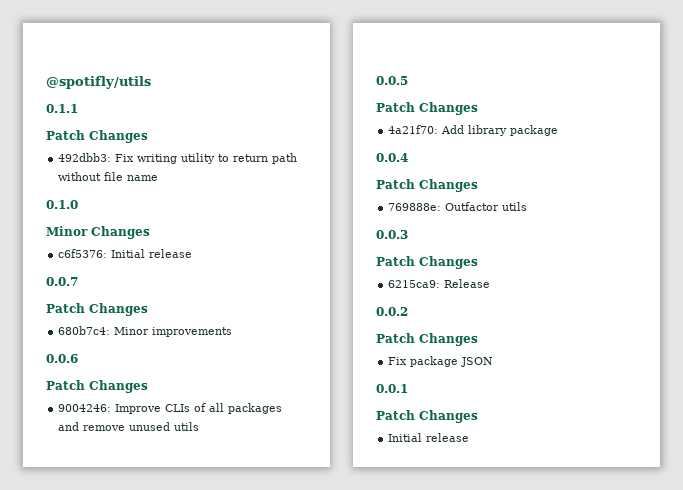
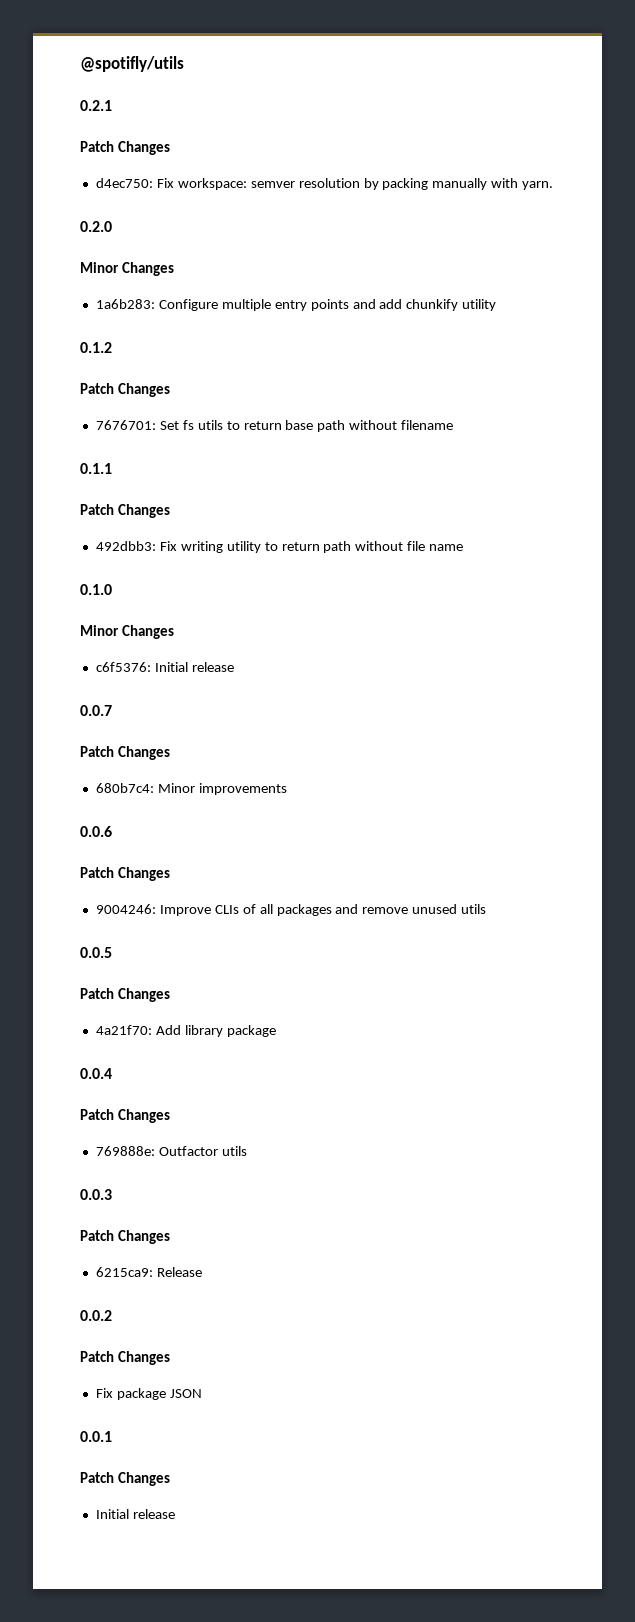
(151, 82) none -> [80,100,112,111] [80,141,171,155] [95,178,554,190] [80,221,112,232] [80,262,175,276] [95,299,497,311] [80,342,112,353] [80,383,171,397] [95,420,454,432] // 0.2.1 // Patch Changes // d4ec750: Fix workspace: semver resolution by packing manually with yarn. // 0.2.0 // Minor Changes // 1a6b283: Configure multiple entry points and add chunkify utility // 0.1.2 // Patch Changes // 7676701: Set fs utils to return base path without filename

